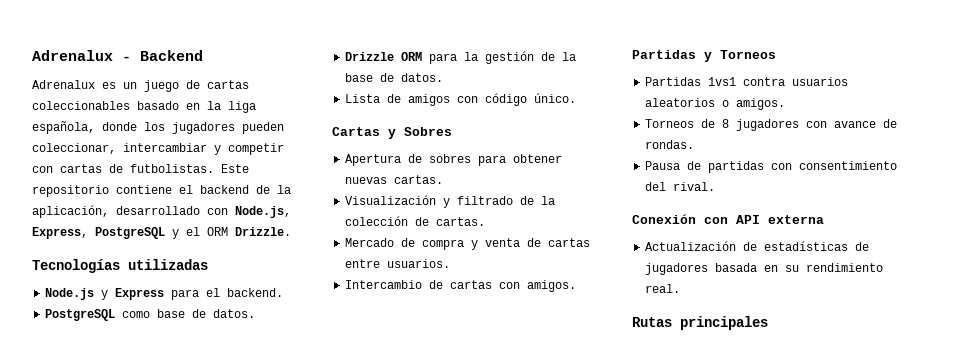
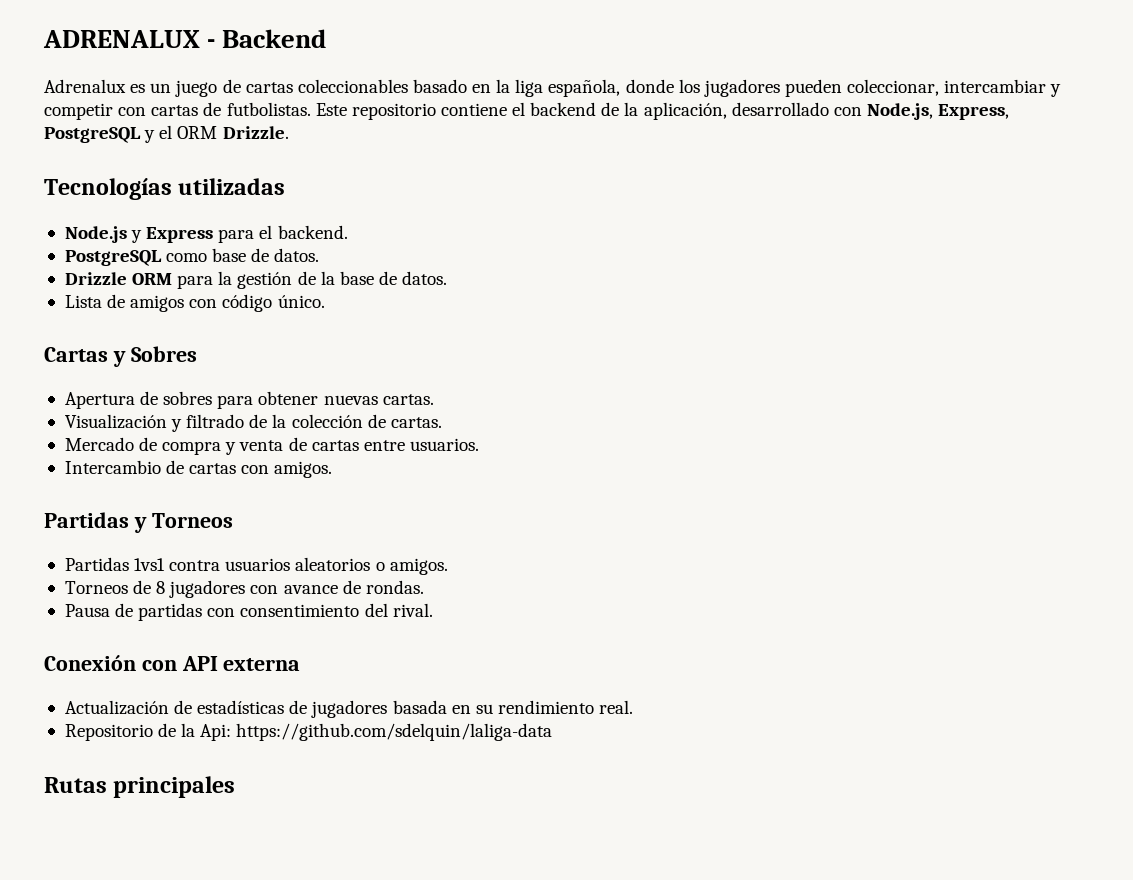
[32,50,113,61] Adrenalux -> [43,30,200,48] ADRENALUX
(681, 288) none -> [64,723,553,741] // Repositorio de la Api: https://github.com/sdelquin/laliga-data

